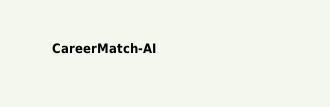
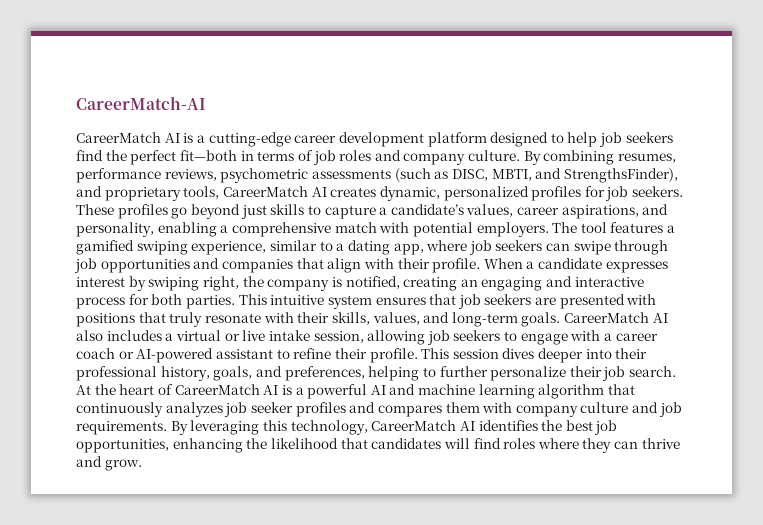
(156, 48) none -> [76,132,673,147] [76,150,677,165] [76,168,678,183] [76,186,684,201] [76,204,669,219] [76,222,676,237] [76,240,669,255] [74,258,668,273] [76,276,644,291] [76,294,657,309] [76,312,668,327] [76,330,658,345] [76,348,648,363] [76,366,677,381] [76,384,636,399] [76,402,682,417] [76,420,618,435] [76,438,680,453] [76,456,142,471] // CareerMatch AI is a cutting-edge career development platform designed to help job seekers find the perfect fit—both in terms of job roles and company culture. By combining resumes, performance reviews, psychometric assessments (such as DISC, MBTI, and StrengthsFinder), and proprietary tools, CareerMatch AI creates dynamic, personalized profiles for job seekers. These profiles go beyond just skills to capture a candidate’s values, career aspirations, and personality, enabling a comprehensive match with potential employers. The tool features a gamified swiping experience, similar to a dating app, where job seekers can swipe through job opportunities and companies that align with their profile. When a candidate expresses interest by swiping right, the company is notified, creating an engaging and interactive process for both parties. This intuitive system ensures that job seekers are presented with positions that truly resonate with their skills, values, and long-term goals. CareerMatch AI also includes a virtual or live intake session, allowing job seekers to engage with a career coach or AI-powered assistant to refine their profile. This session dives deeper into their professional history, goals, and preferences, helping to further personalize their job search. At the heart of CareerMatch AI is a powerful AI and machine learning algorithm that continuously analyzes job seeker profiles and compares them with company culture and job requirements. By leveraging this technology, CareerMatch AI identifies the best job opportunities, enhancing the likelihood that candidates will find roles where they can thrive and grow.

